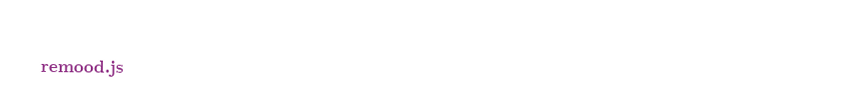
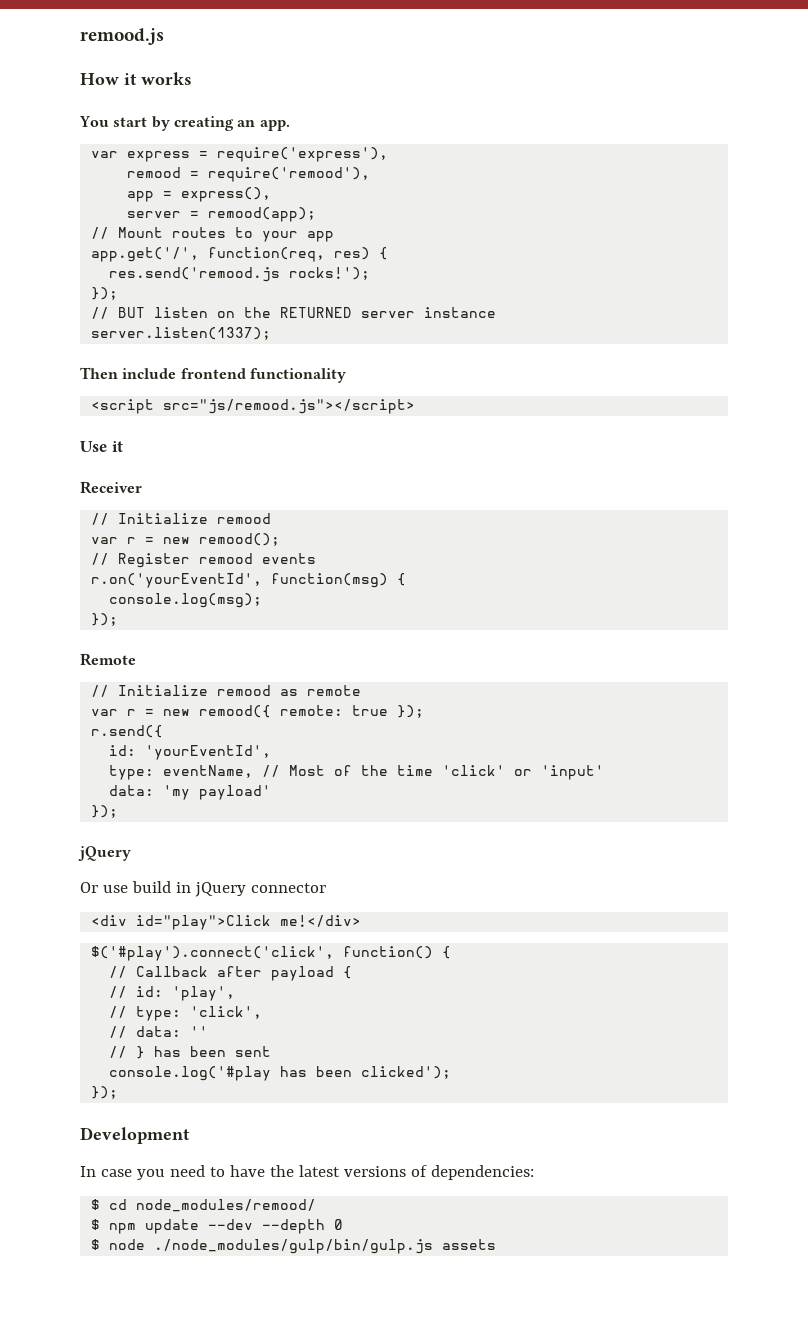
(124, 68) none -> [80,72,192,85] [79,116,290,131] [91,147,389,162] [127,167,371,182] [127,187,272,202] [127,207,317,222] [91,227,335,242] [91,247,389,262] [109,267,371,282] [91,287,119,300] [91,307,497,319] [91,327,272,340] [80,367,346,383] [91,399,416,414] [80,441,123,452] [80,481,142,494] [91,513,272,525] [91,533,281,546] [91,553,317,568] [91,573,407,588] [109,593,263,608] [91,613,119,626] [80,653,136,666] [91,685,362,697] [91,705,425,718] [91,725,164,738] [109,745,272,760] [109,765,605,780] [109,785,272,800] [91,805,119,818] [78,846,131,861] [80,881,326,897] [91,915,362,930] [91,946,452,961] [109,966,353,981] [109,986,236,1001] [109,1006,263,1021] [109,1026,209,1038] [109,1046,272,1059] [109,1066,452,1081] [91,1086,119,1099] [80,1127,190,1144] [80,1165,534,1180] [91,1199,317,1212] [91,1219,344,1234] [91,1239,497,1254] // How it works // You start by creating an app. // var express = require('express'), // remood = require('remood'), // app = express(), // server = remood(app); // // Mount routes to your app // app.get('/', function(req, res) { // res.send('remood.js rocks!'); // }); // // BUT listen on the RETURNED server instance // server.listen(1337); // Then include frontend functionality // <script src="js/remood.js"></script> // Use it // Receiver // // Initialize remood // var r = new remood(); // // Register remood events // r.on('yourEventId', function(msg) { // console.log(msg); // }); // Remote // // Initialize remood as remote // var r = new remood({ remote: true }); // r.send({ // id: 'yourEventId', // type: eventName, // Most of the time 'click' or 'input' // data: 'my payload' // }); // jQuery // Or use build in jQuery connector // <div id="play">Click me!</div> // $('#play').connect('click', function() { // // Callback after payload { // // id: 'play', // // type: 'click', // // data: '' // // } has been sent // console.log('#play has been clicked'); // }); // Development // In case you need to have the latest versions of dependencies: // $ cd node_modules/remood/ // $ npm update --dev --depth 0 // $ node ./node_modules/gulp/bin/gulp.js assets

